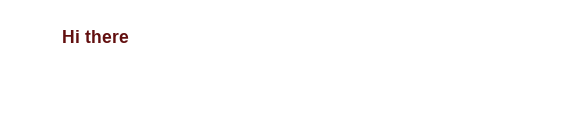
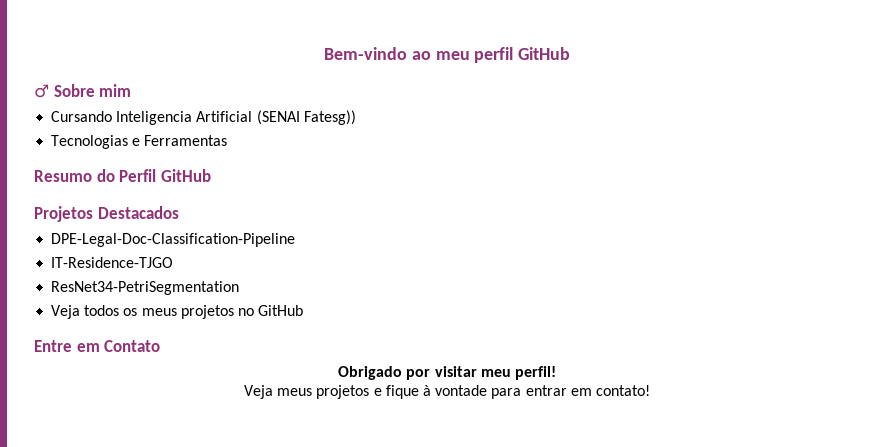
[62,30,129,43] Hi there -> [323,47,571,63] [34,84,132,98] [51,110,356,125] [51,135,228,149] [34,169,211,182] [34,206,179,222] [51,233,296,247] [51,257,174,268] [51,281,240,295] [51,305,304,319] [34,340,161,352] [338,366,556,380] [244,385,650,399] Bem-vindo ao meu perfil GitHub // ♂ Sobre mim // Cursando Inteligencia Artificial (SENAI Fatesg)) // Tecnologias e Ferramentas // Resumo do Perfil GitHub // Projetos Destacados // DPE-Legal-Doc-Classification-Pipeline // IT-Residence-TJGO // ResNet34-PetriSegmentation // Veja todos os meus projetos no GitHub // Entre em Contato // Obrigado por visitar meu perfil! // Veja meus projetos e fique à vontade para entrar em contato!

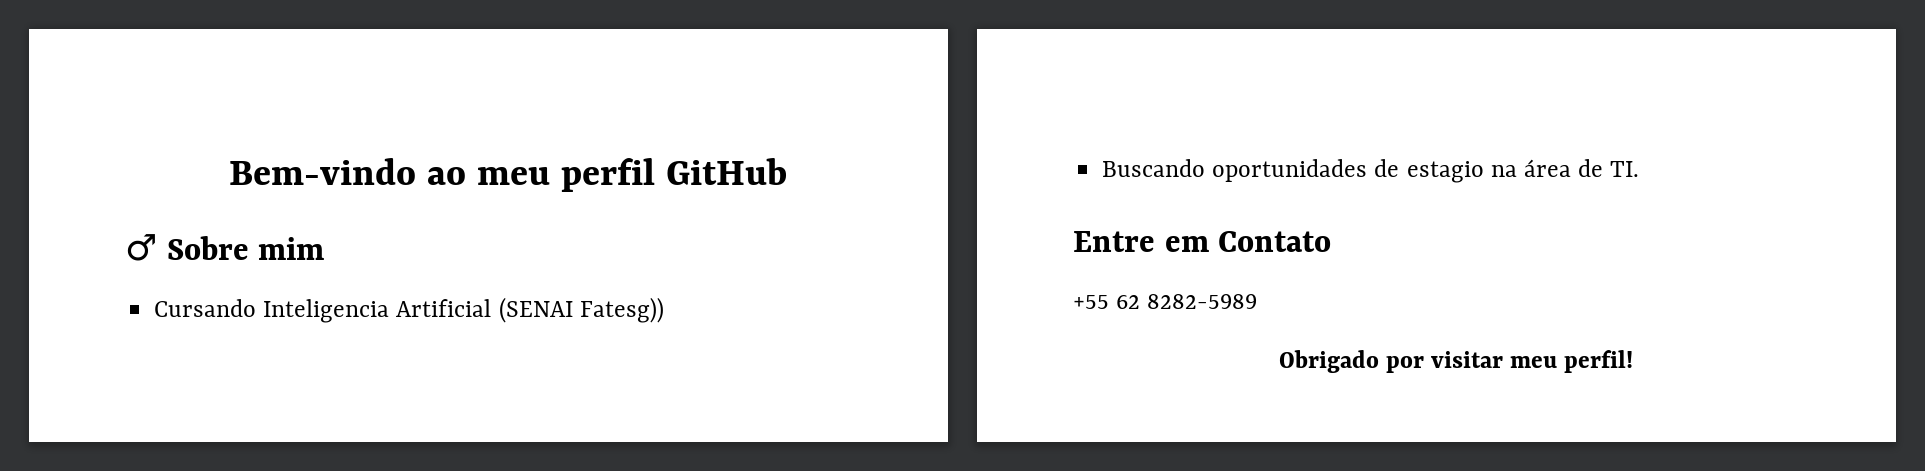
[51,135,228,149] [34,169,211,182] [34,206,179,222] [51,233,296,247] [51,257,174,268] [51,281,240,295] [51,305,304,319] Tecnologias e Ferramentas // Resumo do Perfil GitHub // Projetos Destacados // DPE-Legal-Doc-Classification-Pipeline // IT-Residence-TJGO // ResNet34-PetriSegmentation // Veja todos os meus projetos no GitHub -> [1102,159,1640,183] Buscando oportunidades de estagio na área de TI.
(161, 346) none -> [1073,294,1258,309] // +55 62 8282-5989
[244,385,650,399] // Veja meus projetos e fique à vontade para entrar em contato! -> (1634, 361) none

